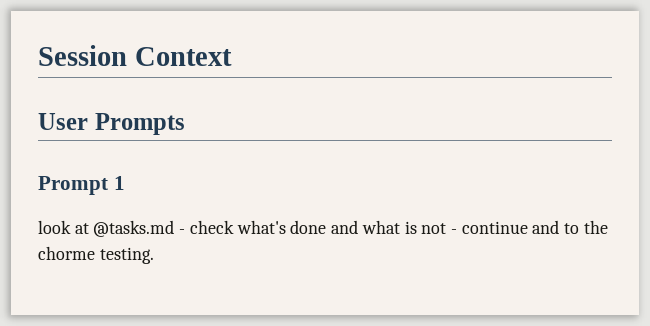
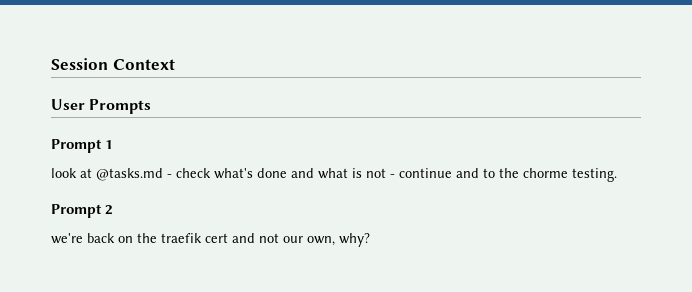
(154, 255) none -> [51,204,114,218] [51,233,370,247] // Prompt 2 // we're back on the traefik cert and not our own, why?

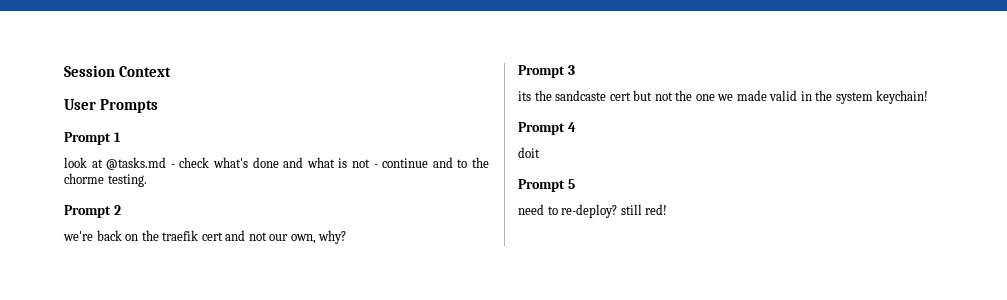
(370, 240) none -> [518,65,575,78] [518,90,929,104] [518,122,576,135] [518,147,540,158] [518,179,575,192] [518,204,668,218] // Prompt 3 // its the sandcaste cert but not the one we made valid in the system keychain! // Prompt 4 // doit // Prompt 5 // need to re-deploy? still red!

